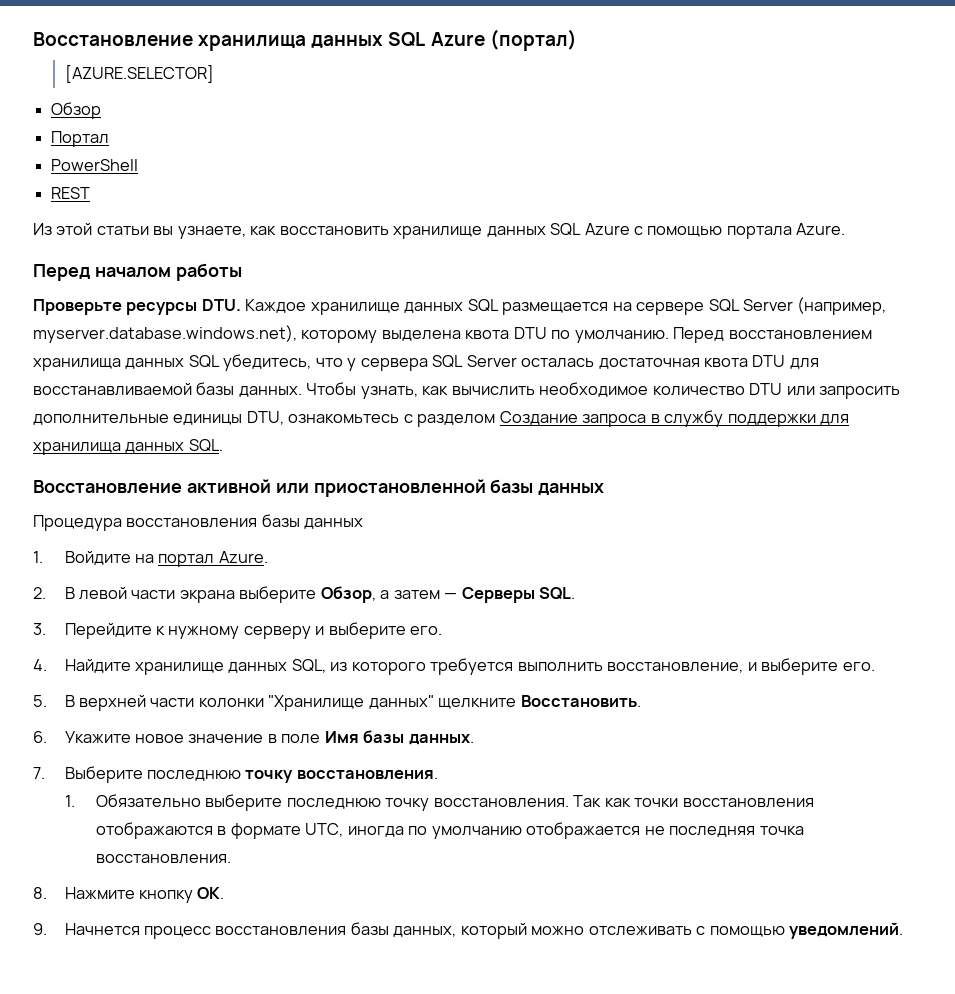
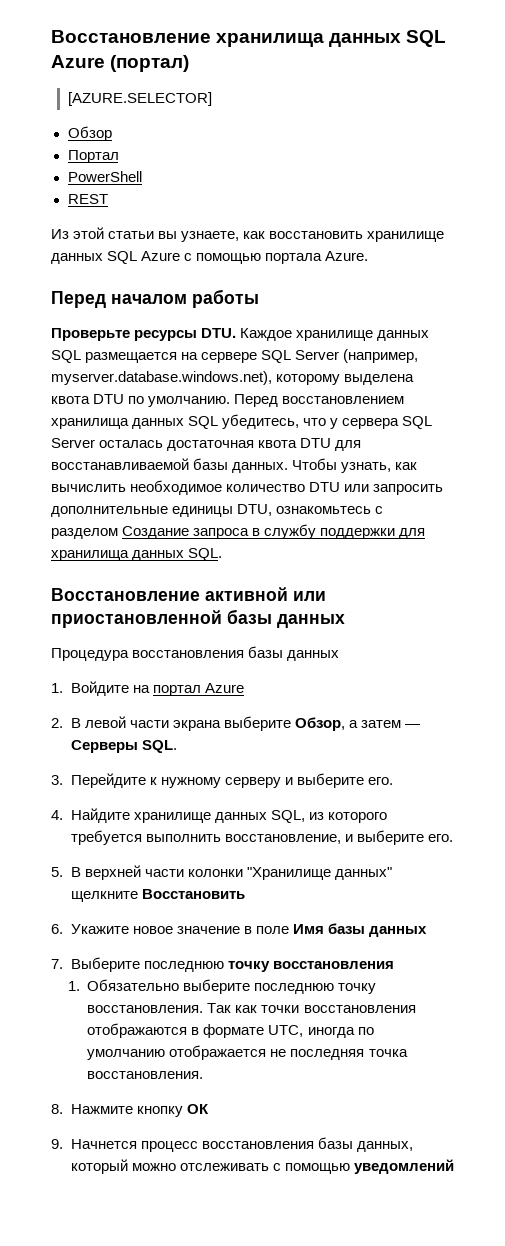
[218,551,268,563] Azure. -> [204,683,244,693] Azure
[520,695,641,707] Восстановить. -> [141,889,245,899] Восстановить
[408,734,474,745] данных. -> [368,926,427,937] данных
[296,770,438,780] восстановления. -> [272,961,394,969] восстановления
[197,887,225,899] ОК. -> [186,1104,209,1114] ОК
[789,923,904,939] уведомлений. -> [353,1159,454,1174] уведомлений

